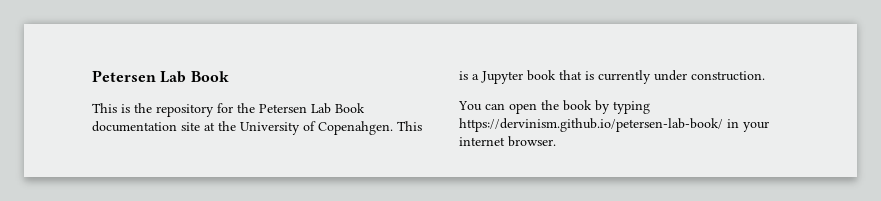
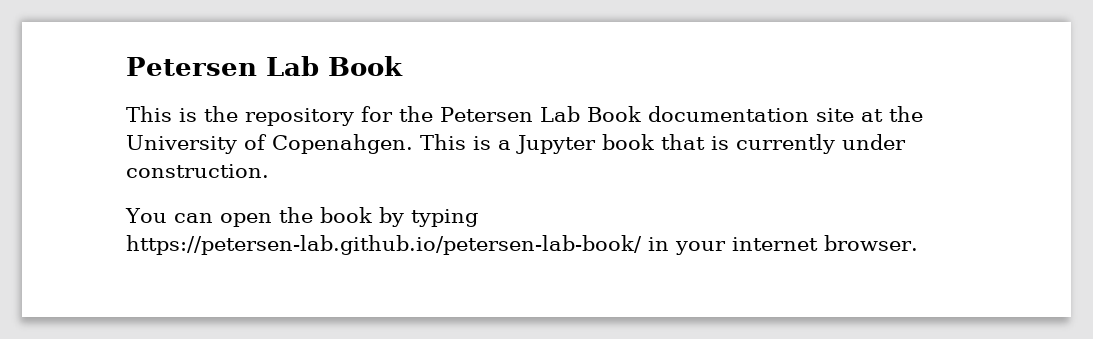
[459,118,723,132] https://dervinism.github.io/petersen-lab-book/ -> [126,235,642,255] https://petersen-lab.github.io/petersen-lab-book/

